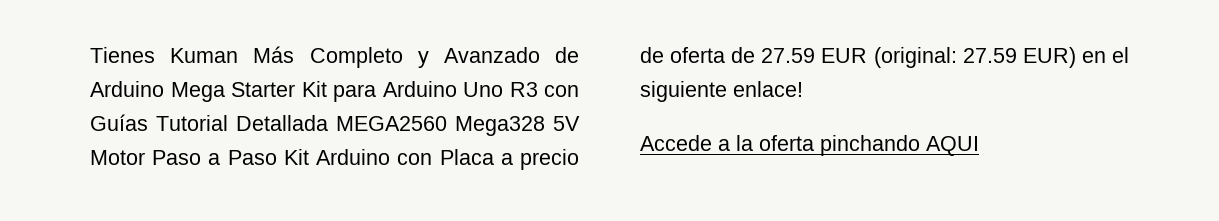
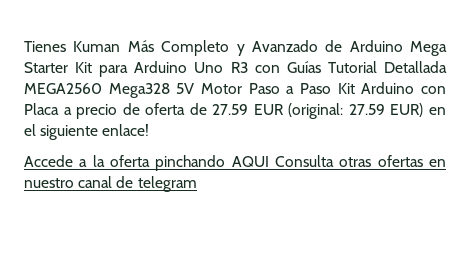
(979, 146) none -> [275,155,446,167] [24,176,197,192] Consulta otras ofertas en nuestro canal de telegram

